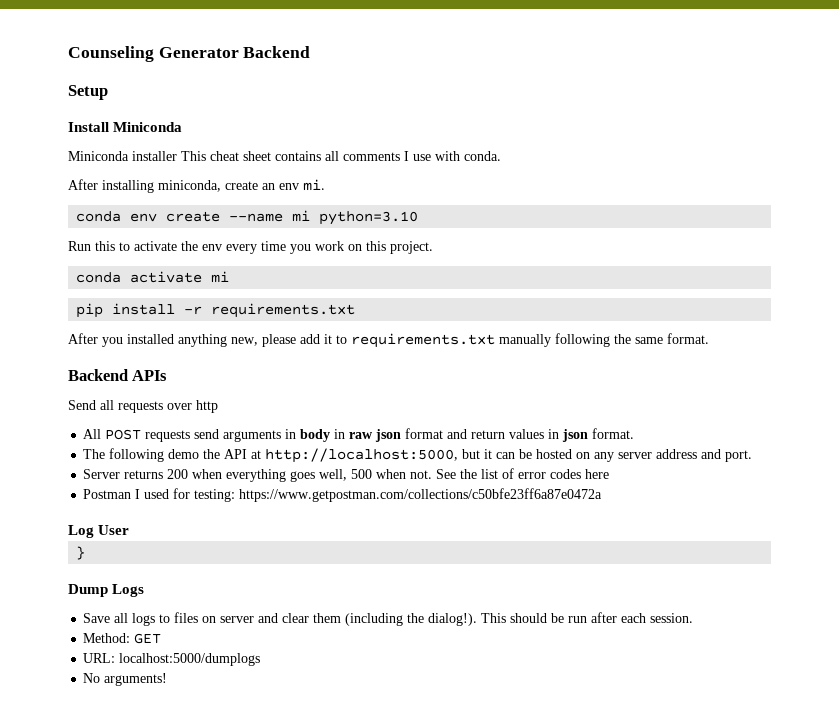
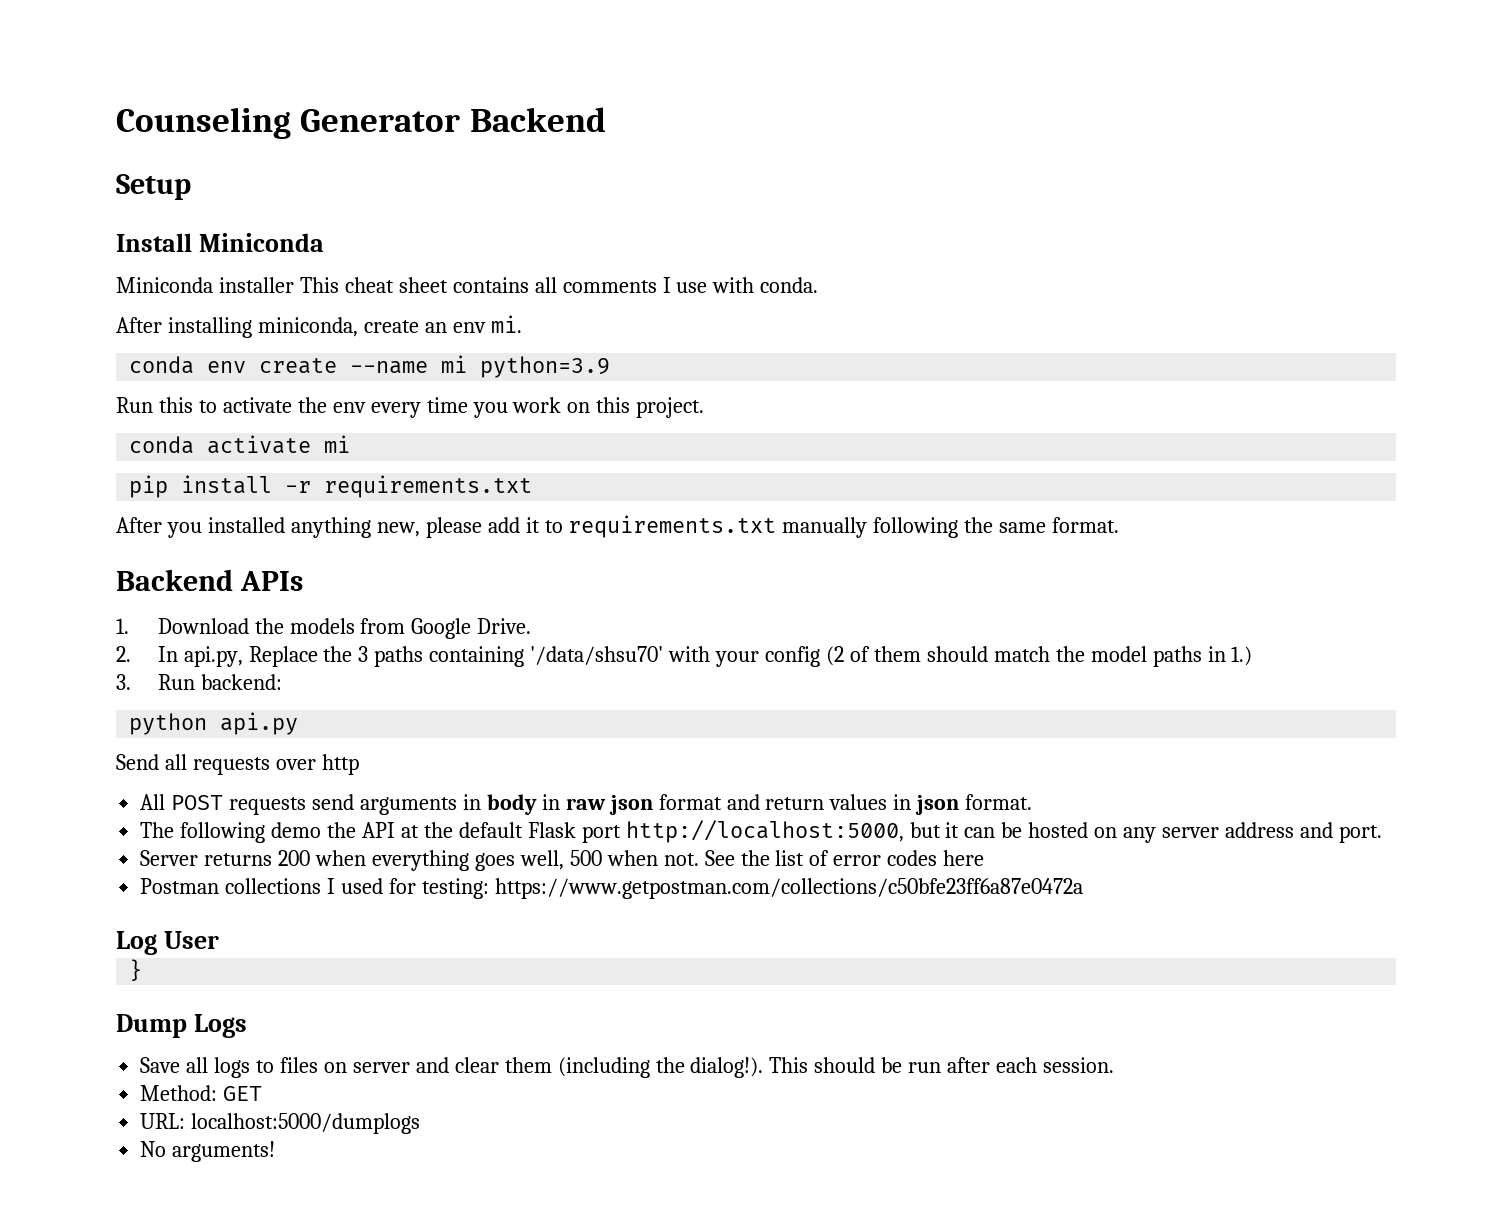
[319,211,419,225] python=3.10 -> [480,356,611,378] python=3.9
(168, 375) none -> [116,618,532,639] [116,646,1253,667] [116,674,282,690] [129,712,299,735] // 1. Download the models from Google Drive. // 2. In api.py, Replace the 3 paths containing '/data/shsu70' with your config (2 of them should match the model paths in 1.) // 3. Run backend: // python api.py
(262, 454) none -> [423,822,621,843] the default Flask port
(132, 494) none -> [225,878,322,894] collections

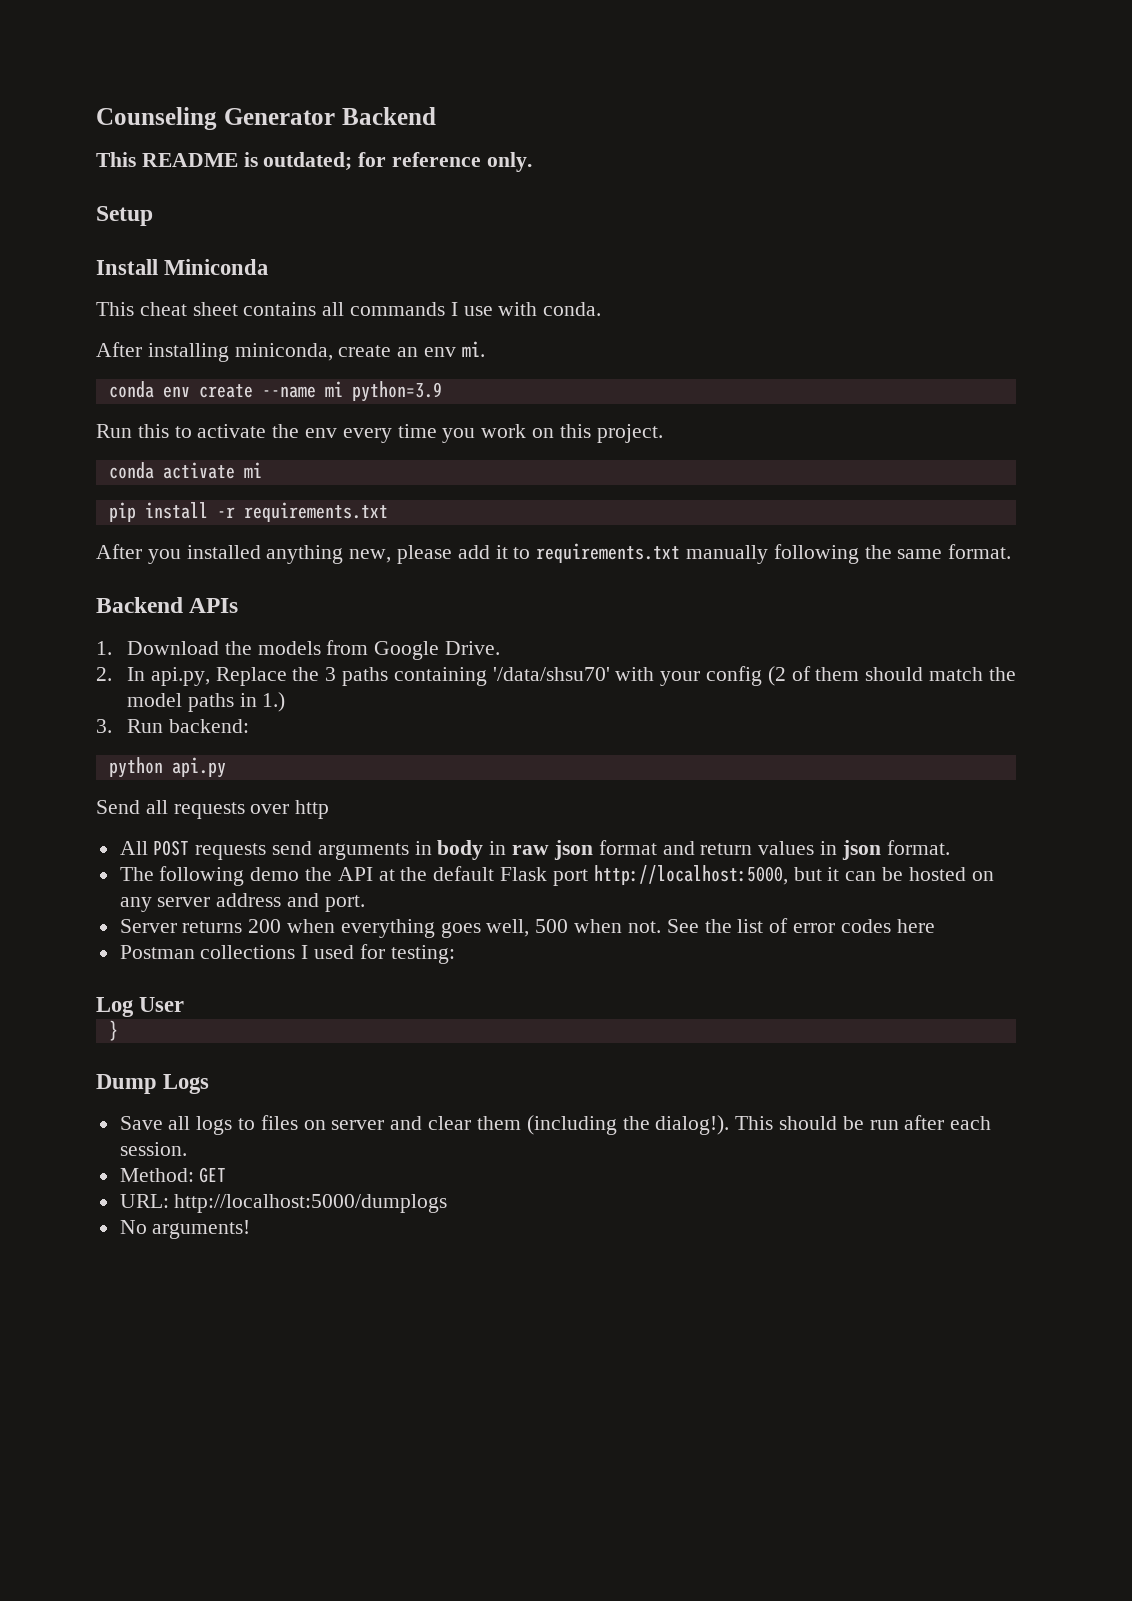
(606, 119) none -> [96,152,532,172] // This README is outdated; for reference only.
[116,277,294,293] Miniconda installer -> (269, 267) none
[562,280,657,293] comments -> [350,302,446,316] commands
[494,878,1083,899] https://www.getpostman.com/collections/c50bfe23ff6a87e0472a -> (455, 954) none
[191,1113,421,1134] localhost:5000/dumplogs -> [174,1194,448,1213] http://localhost:5000/dumplogs

